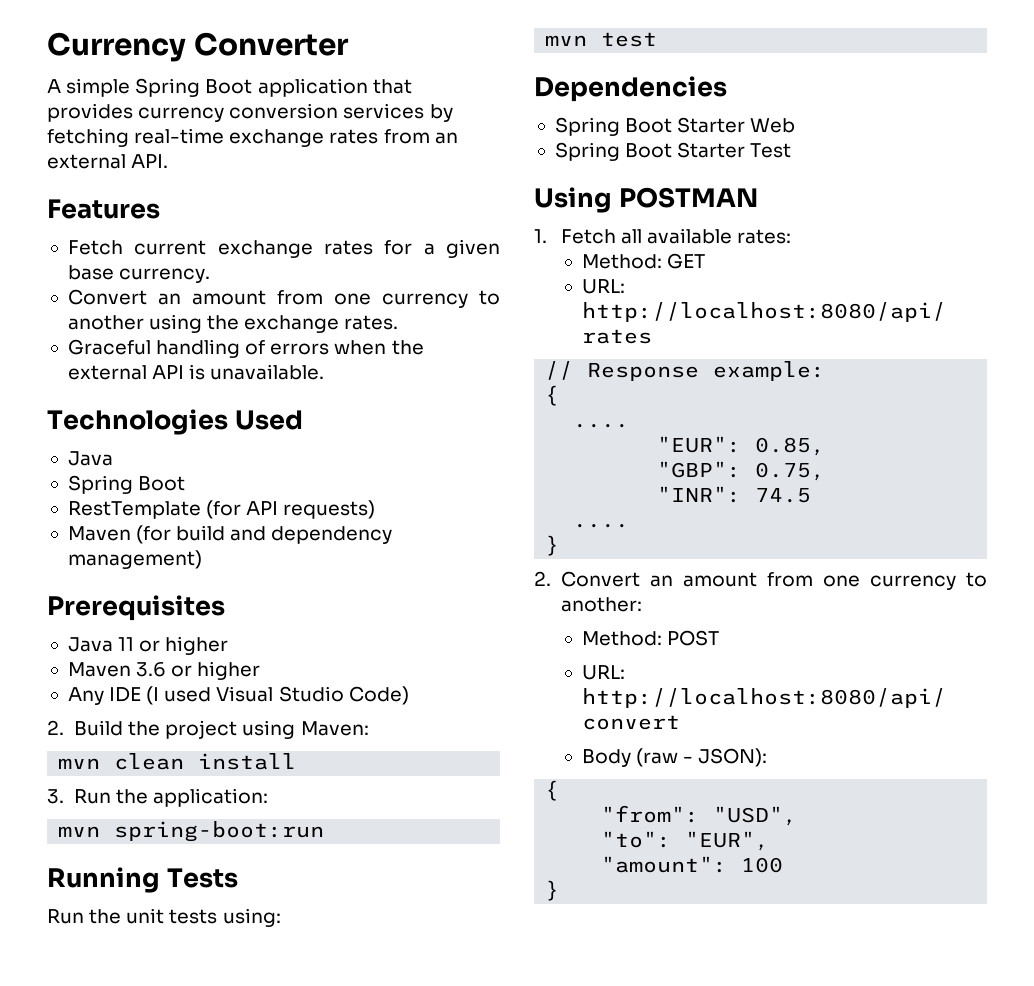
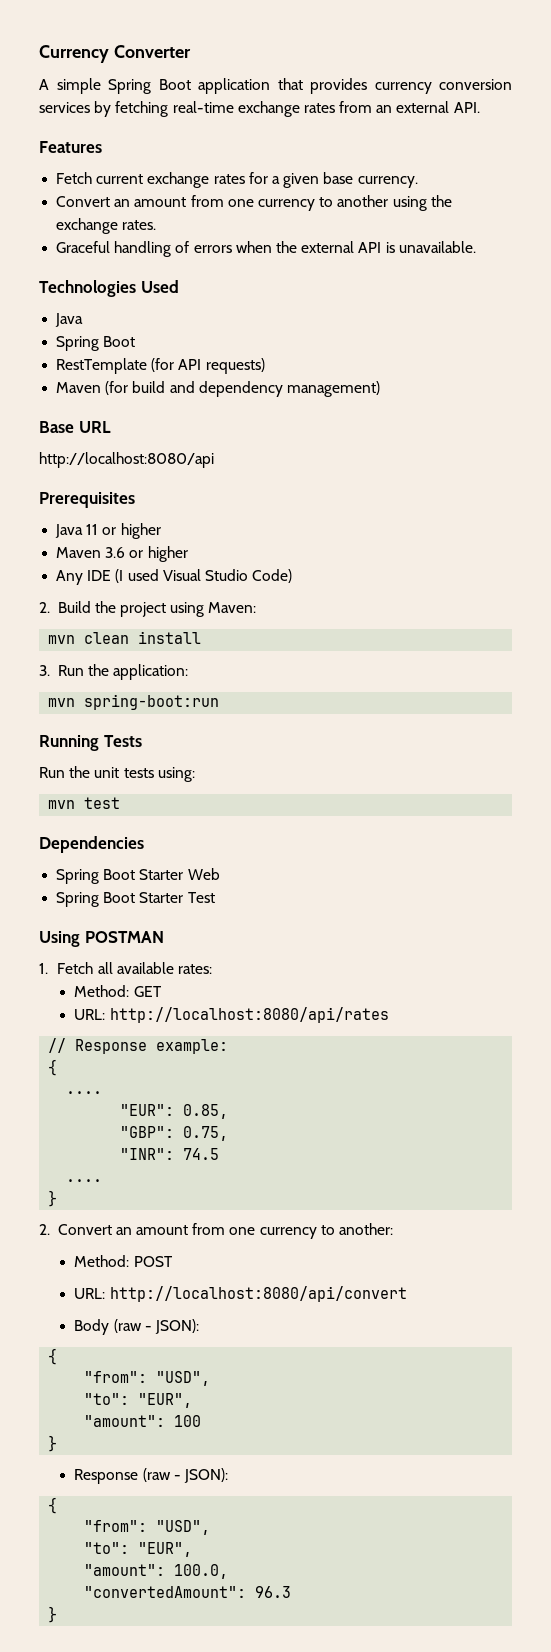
(202, 559) none -> [39,421,111,433] [39,452,214,468] // Base URL // http://localhost:8080/api
(560, 890) none -> [74,1468,229,1484] [48,1497,58,1514] [84,1520,211,1535] [84,1542,193,1557] [84,1564,229,1579] [84,1586,292,1598] [48,1606,58,1623] // Response (raw - JSON): // { // "from": "USD", // "to": "EUR", // "amount": 100.0, // "convertedAmount": 96.3 // }

